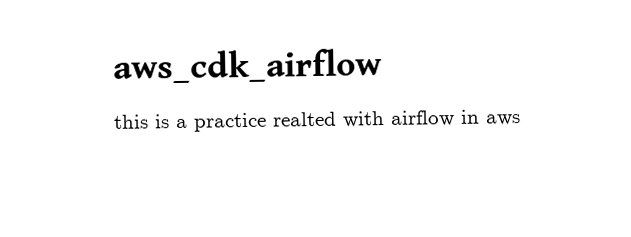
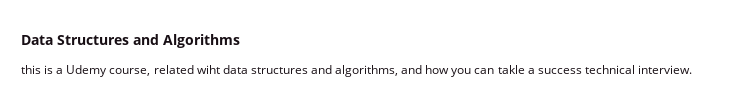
[113,48,382,84] aws_cdk_airflow -> [21,34,240,48] Data Structures and Algorithms
[193,109,521,132] practice realted with airflow in aws -> [66,65,692,77] Udemy course, related wiht data structures and algorithms, and how you can takle a success technical interview.

